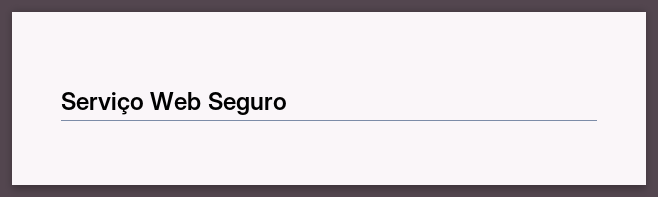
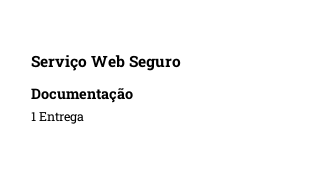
(287, 103) none -> [31,87,133,103] [31,112,85,124] // Documentação // 1 Entrega

